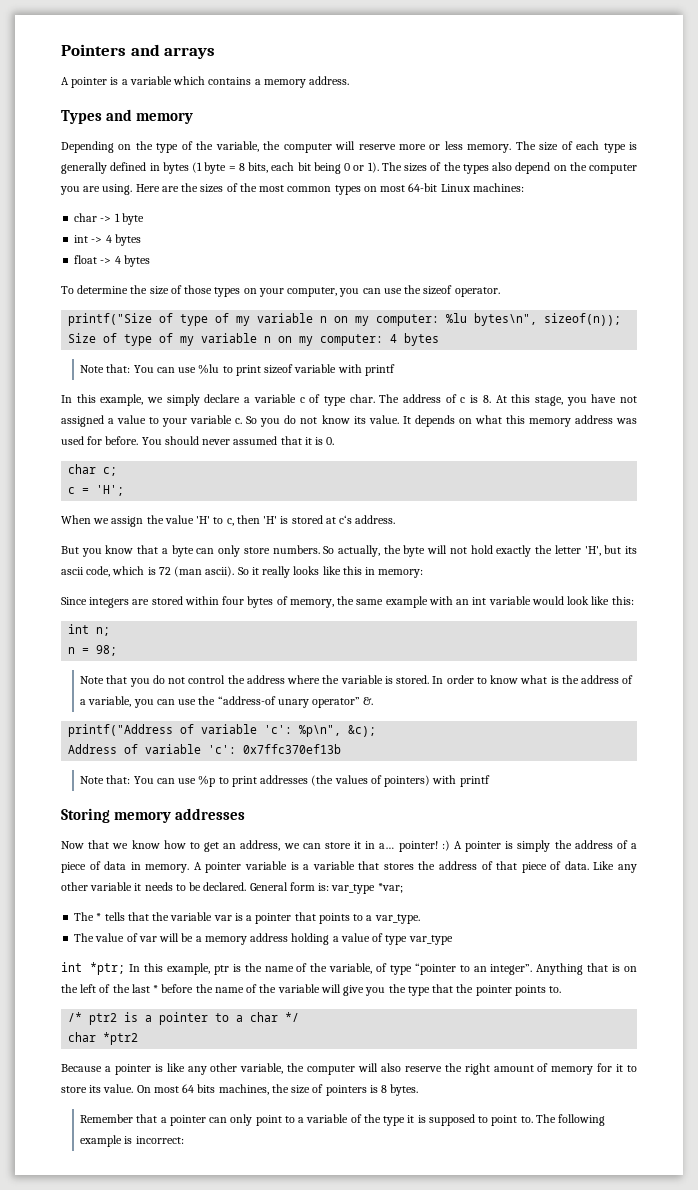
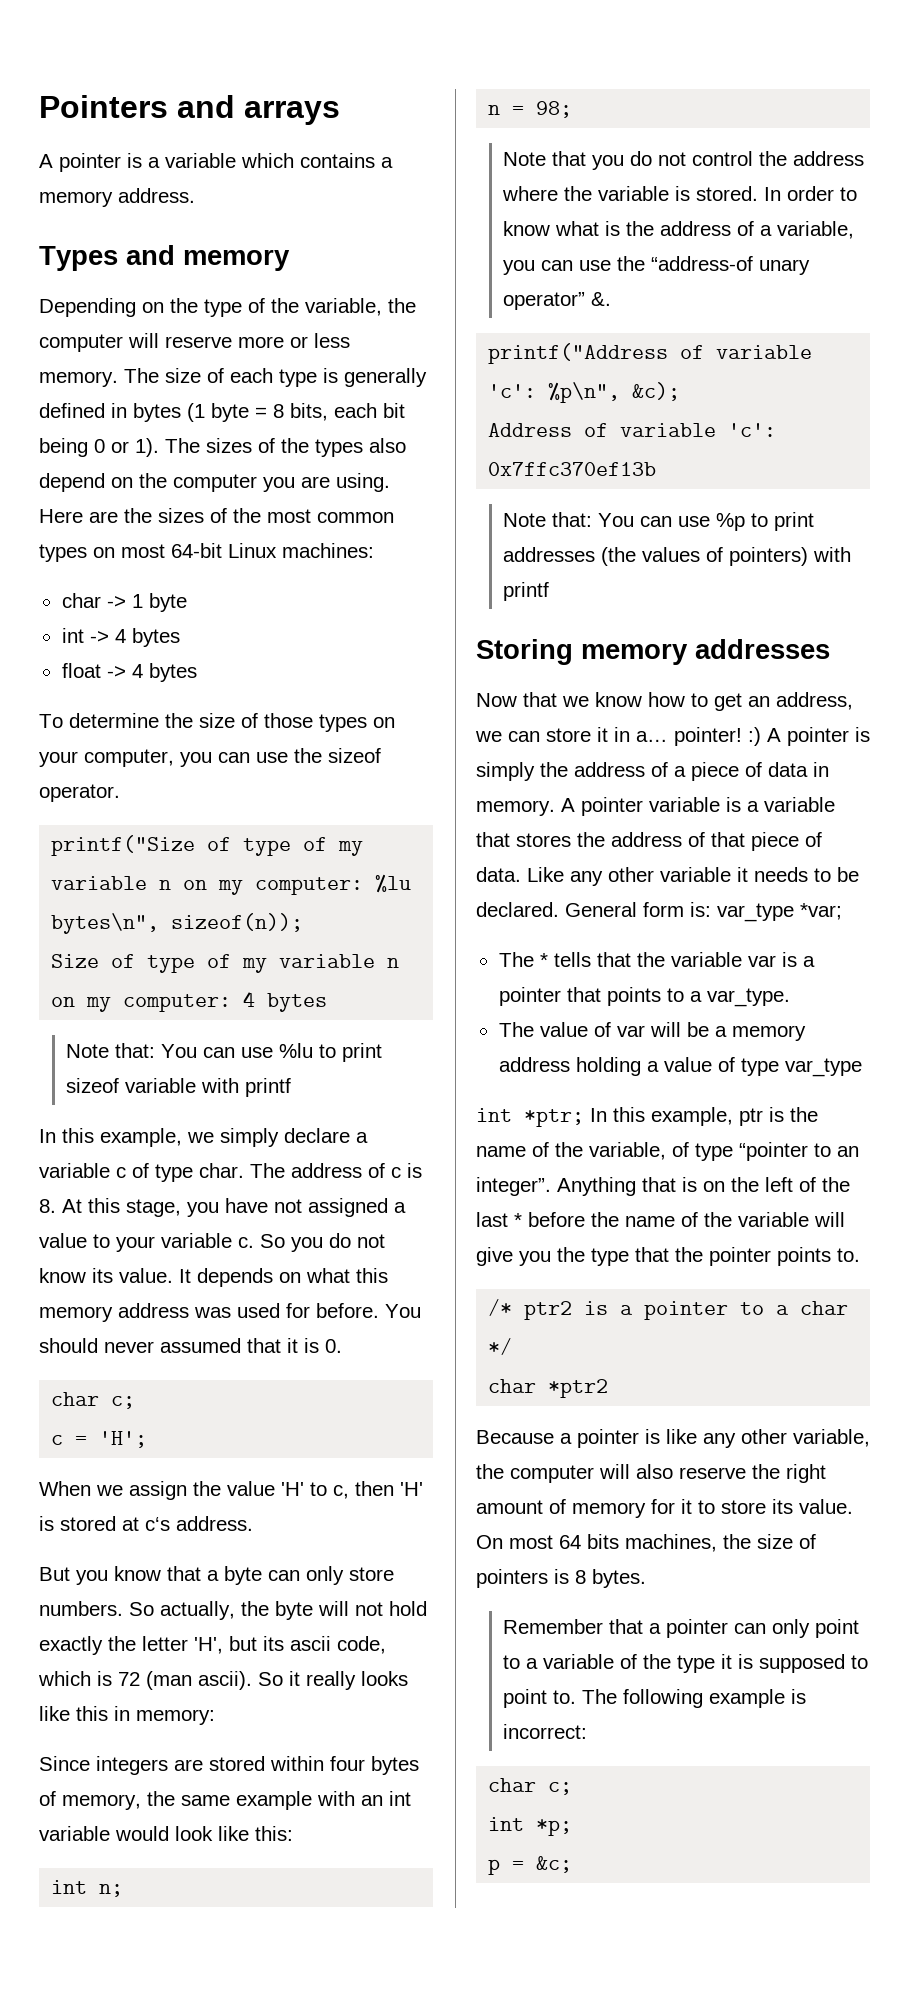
(184, 1140) none -> [488,1778,573,1795] [488,1817,573,1836] [488,1856,573,1875] // char c; // int *p; // p = &c;

